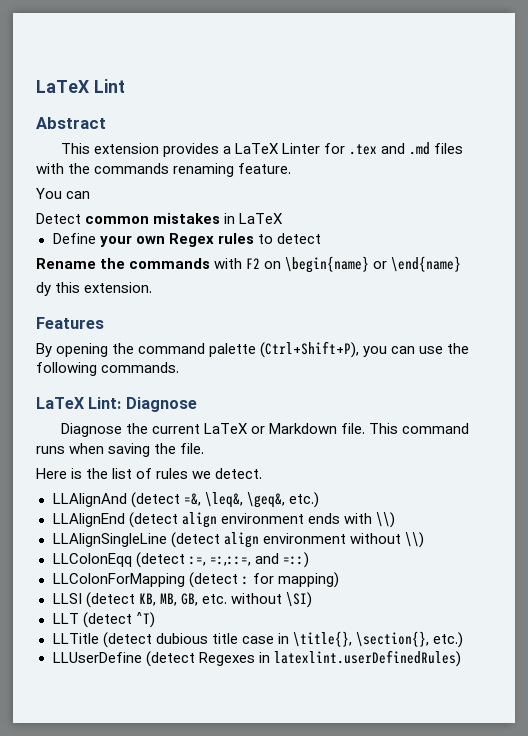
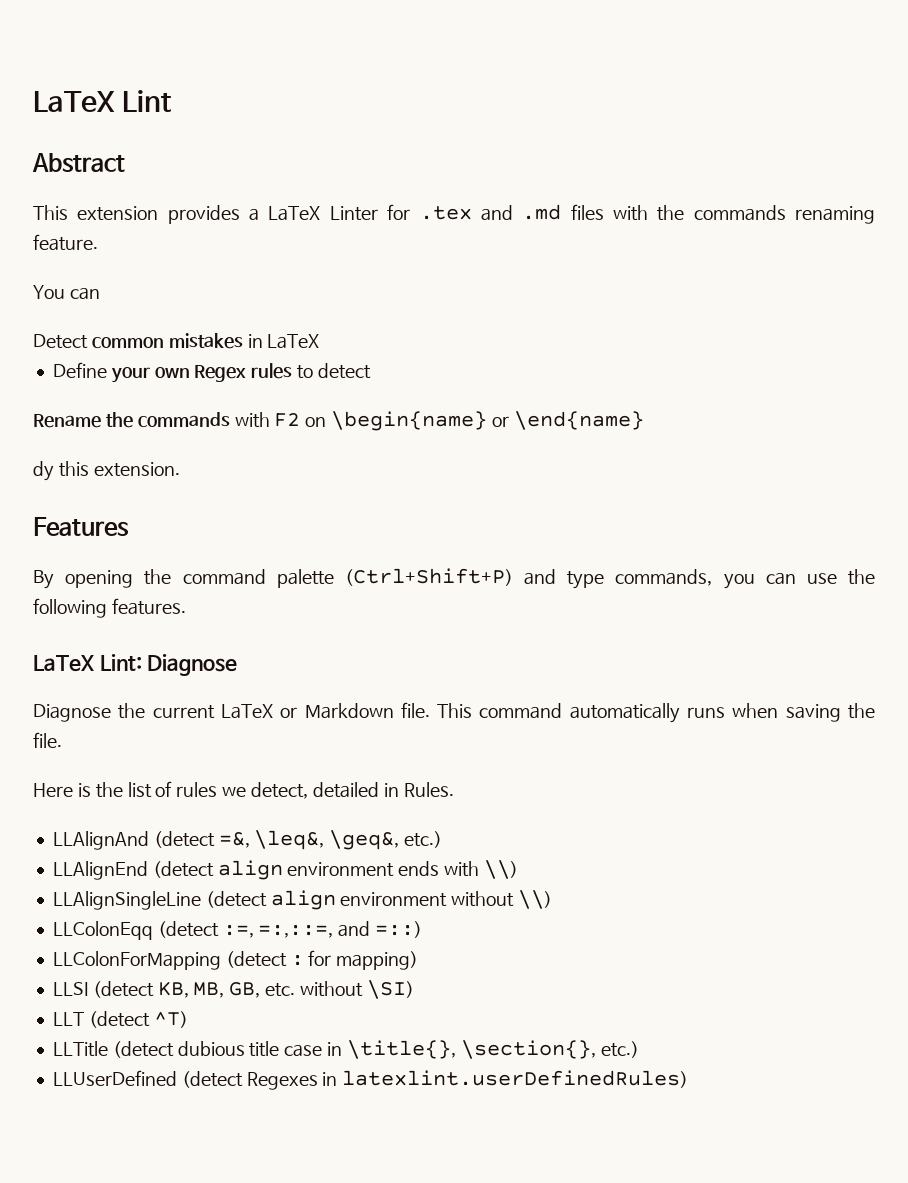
[260,341,360,358] (Ctrl+Shift+P), -> [344,568,713,589] (Ctrl+Shift+P) and type commands,
[101,362,180,373] commands. -> [111,598,186,615] features.
(469, 428) none -> [569,703,680,723] automatically
[215,468,263,479] detect. -> [251,782,454,799] detect, detailed in Rules.
[52,652,142,663] LLUserDefine -> [52,1070,177,1086] LLUserDefined

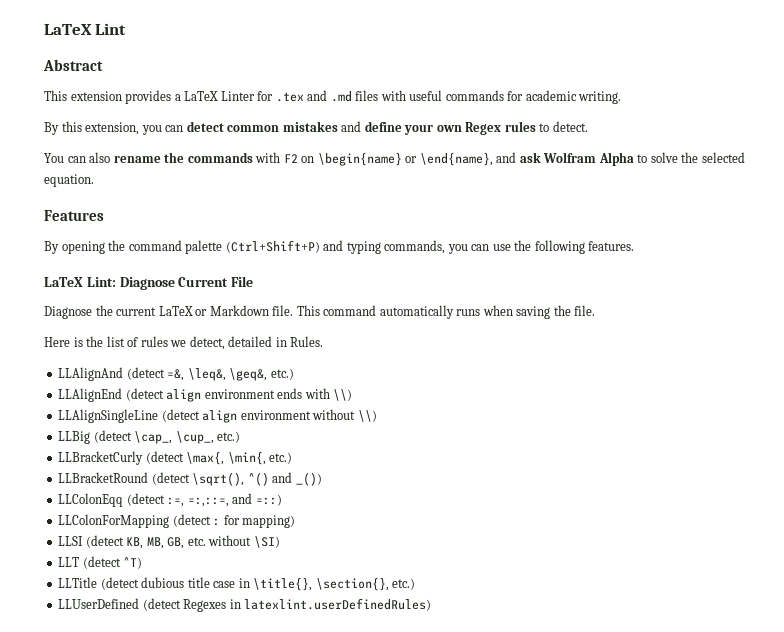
[657,205,876,224] [33,234,98,251] [33,285,100,300] [33,334,88,349] the commands renaming feature. // You can // Detect -> [409,90,622,104] [44,121,224,135] useful commands for academic writing. // By this extension, you can detect
[247,334,320,349] [52,362,107,378] in LaTeX // Define -> [341,121,402,132] and define
[317,363,371,379] [33,414,101,428] detect // Rename -> [552,121,588,132] [44,152,161,163] detect. // You can also rename
[513,411,644,430] [33,461,180,481] \end{name} // dy this extension. -> [419,152,745,166] [44,174,94,187] \end{name}, and ask Wolfram Alpha to solve the selected equation.
[567,571,605,589] type -> [346,241,381,254] typing
(238, 665) none -> [178,276,254,287] Current File
(553, 899) none -> [58,430,241,444] [58,451,293,465] [58,472,322,486] // LLBig (detect \cap_, \cup_, etc.) // LLBracketCurly (detect \max{, \min{, etc.) // LLBracketRound (detect \sqrt(), ^() and _())

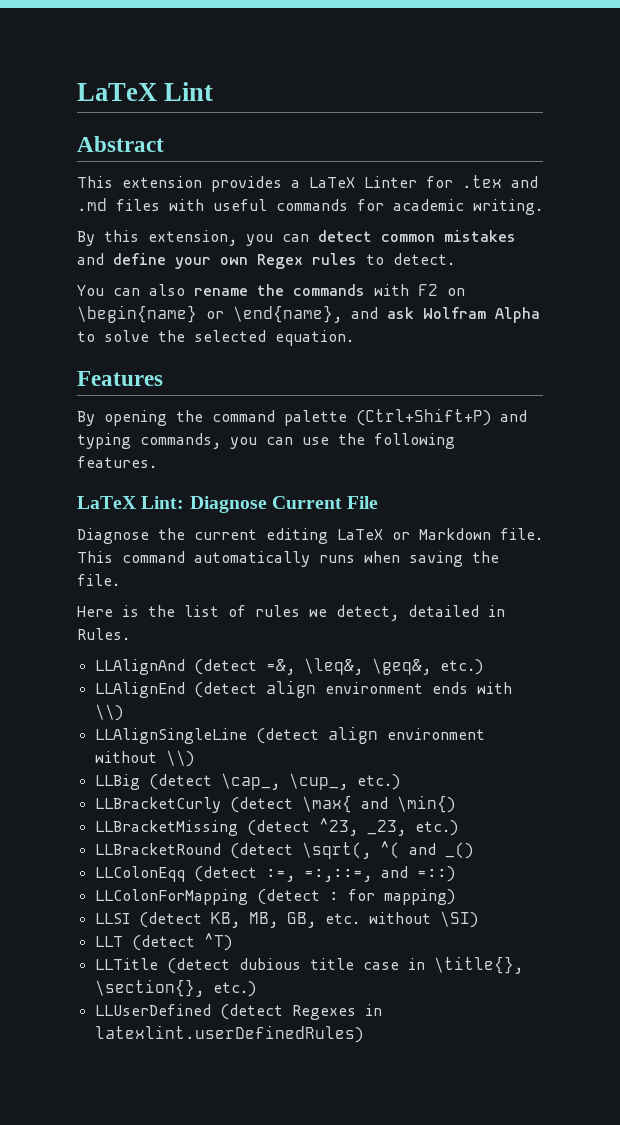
(157, 311) none -> [266,528,328,544] editing
[186,451,266,465] \max{, \min{, -> [301,795,455,813] [94,818,406,836] \max{ and \min{) // LLBracketMissing (detect ^23, _23,
[192,472,322,486] \sqrt(), ^() and _()) -> [301,841,473,859] \sqrt(, ^( and _()

